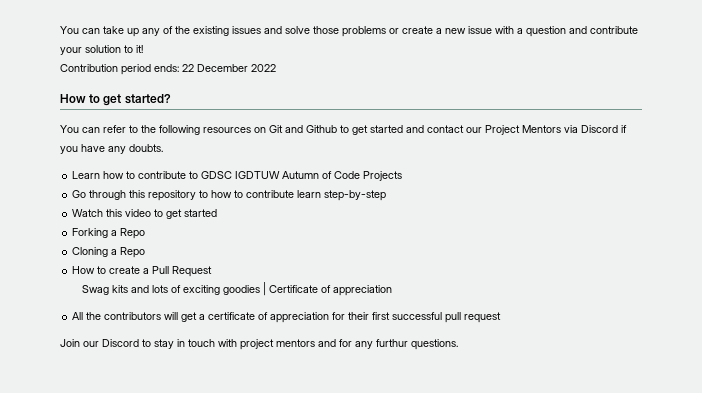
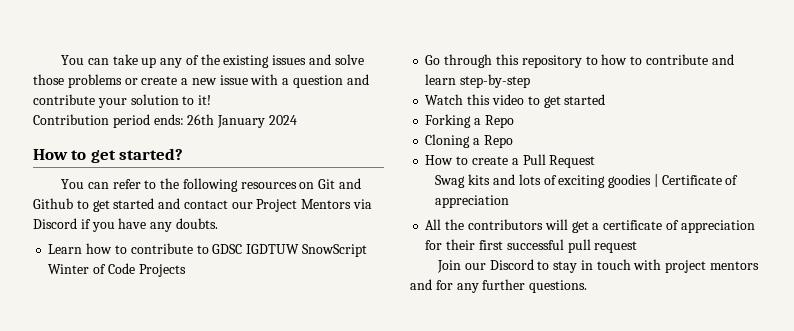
[182,64,276,72] 22 December 2022 -> [187,114,297,128] 26th January 2024
[282,171,320,179] Autumn -> [301,244,367,257] [48,264,90,274] SnowScript Winter
(295, 194) none -> [711,54,734,65] and
[376,339,408,347] furthur -> [482,279,526,290] further

